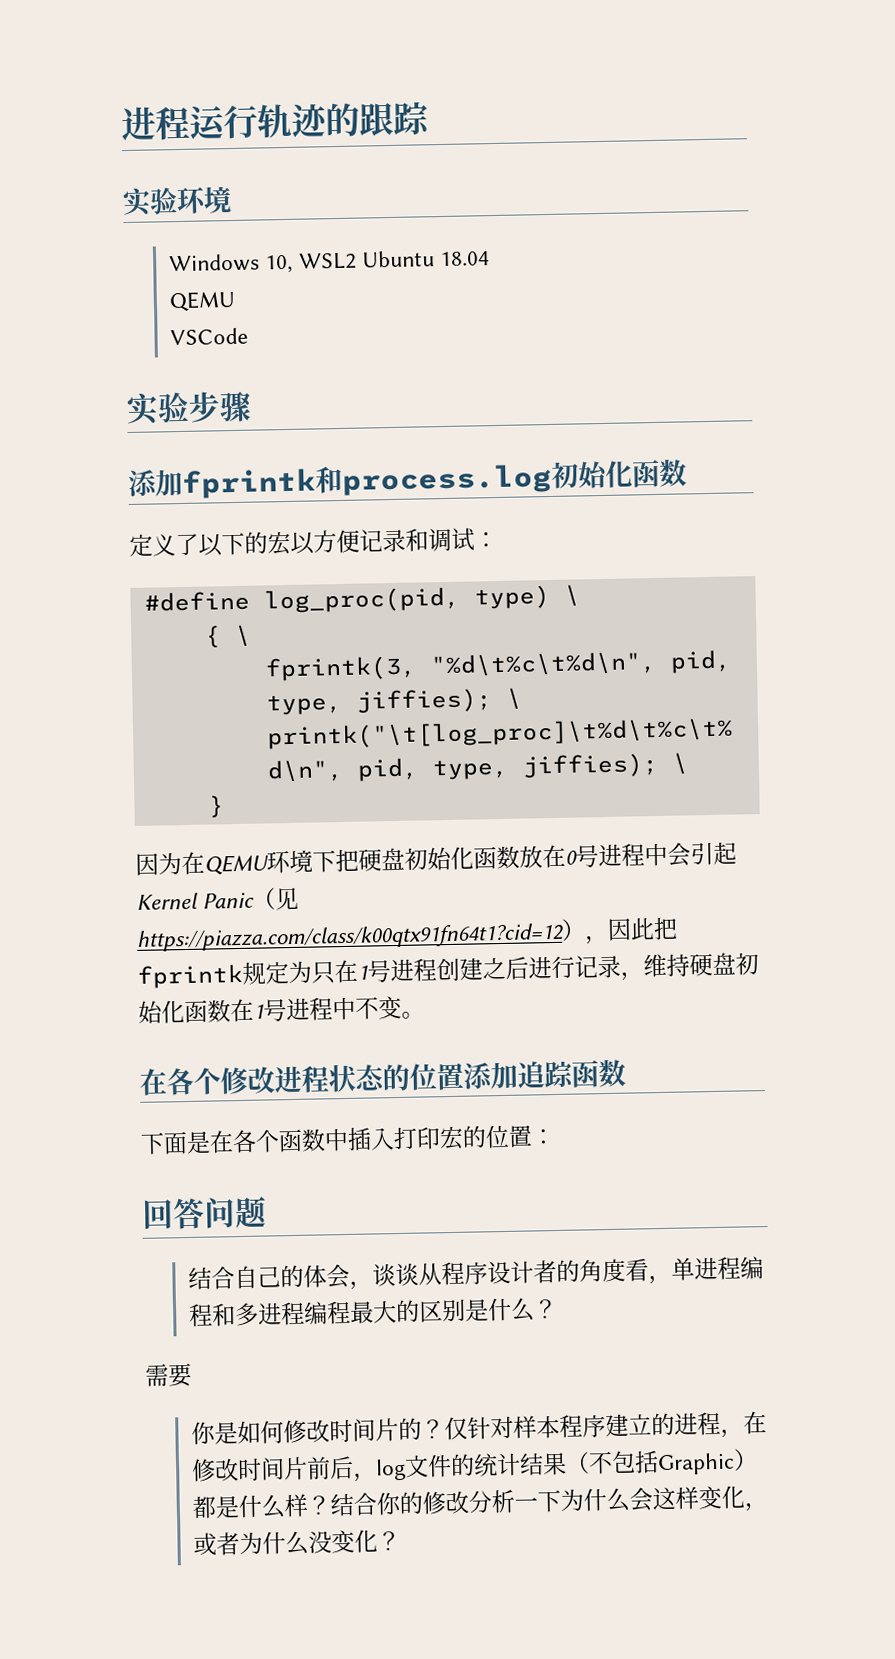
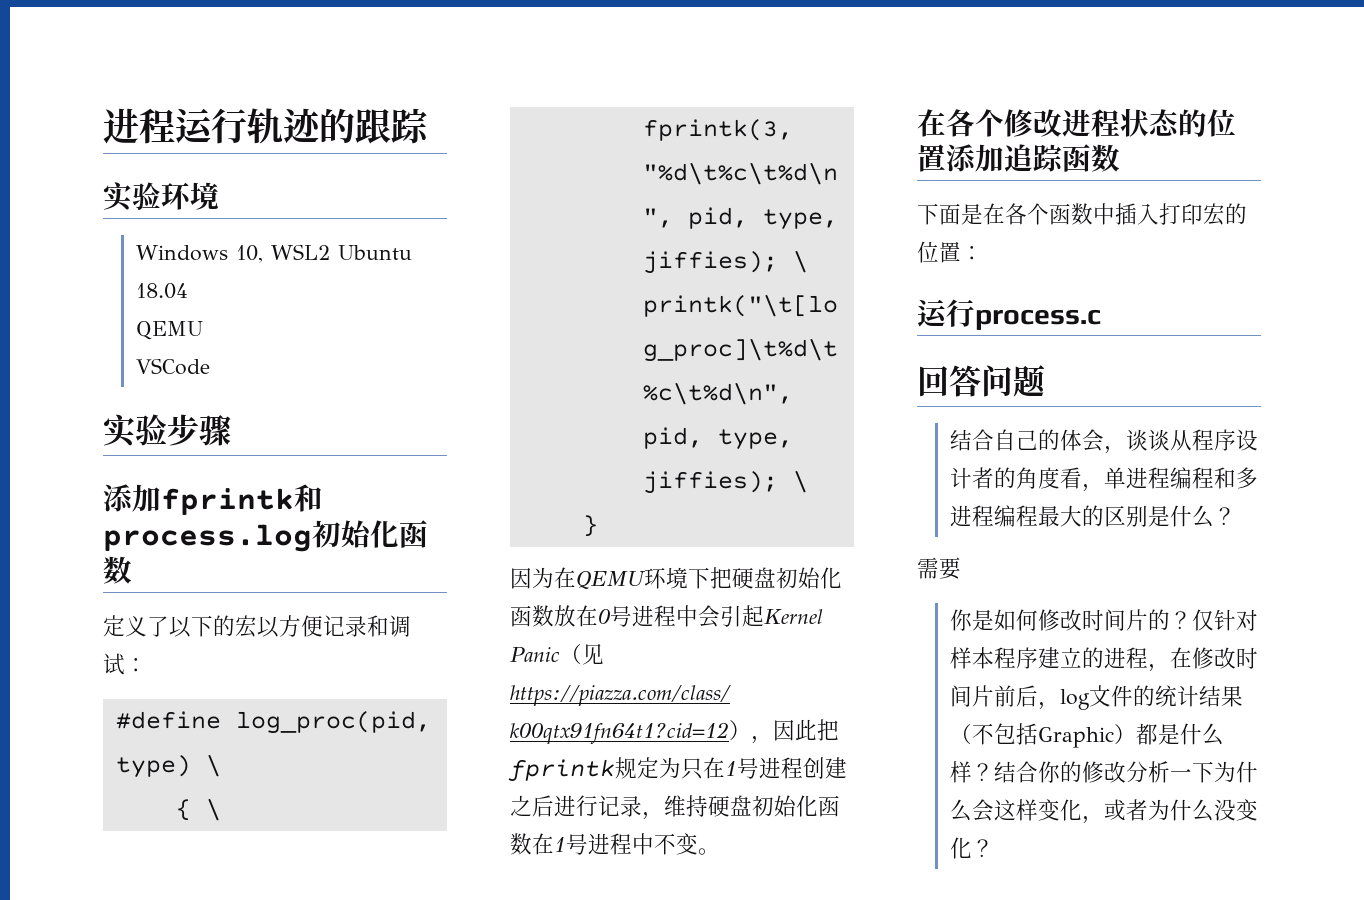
(556, 1137) none -> [917,299,1101,330] // 运行process.c

